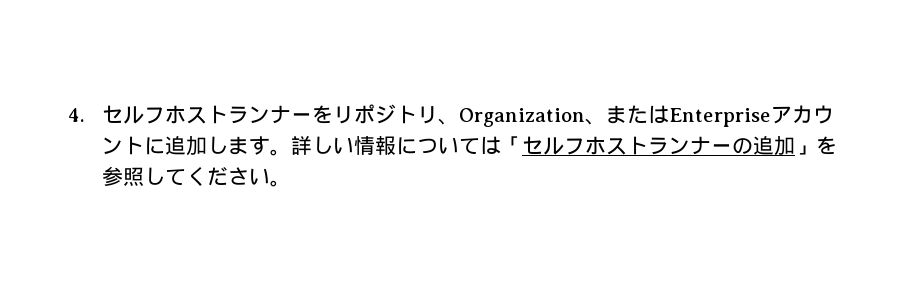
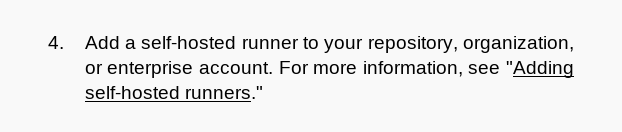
[101,104,834,127] [101,135,837,156] [101,166,291,187] セルフホストランナーをリポジトリ、Organization、またはEnterpriseアカウントに追加します。詳しい情報については「セルフホストランナーの追加」を参照してください。 -> [84,36,575,53] [84,61,575,78] [84,86,264,99] Add a self-hosted runner to your repository, organization, or enterprise account. For more information, see "Adding self-hosted runners."

